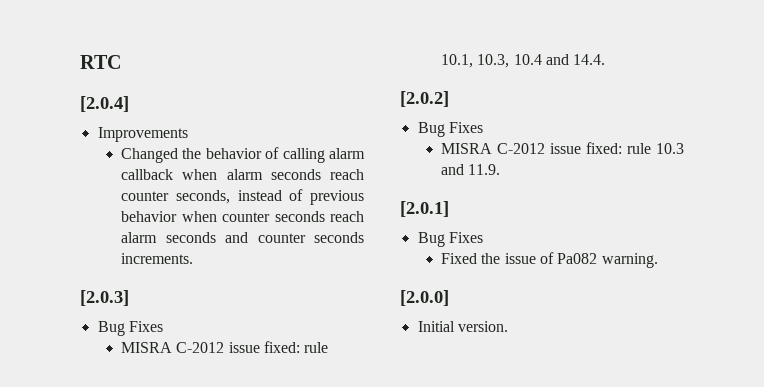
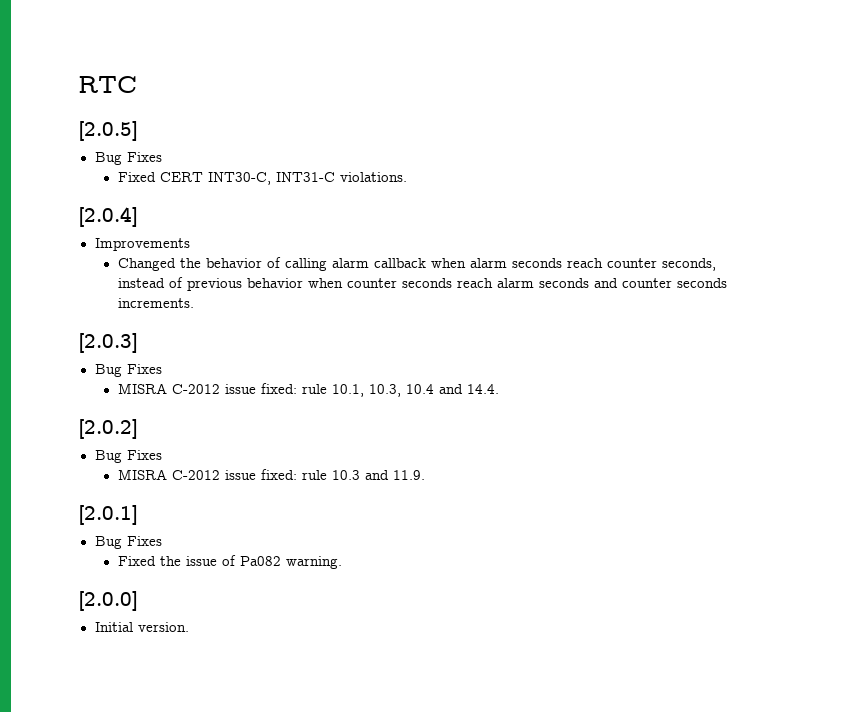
(121, 62) none -> [78,121,138,141] [94,152,162,165] [117,172,407,185] // [2.0.5] // Bug Fixes // Fixed CERT INT30-C, INT31-C violations.

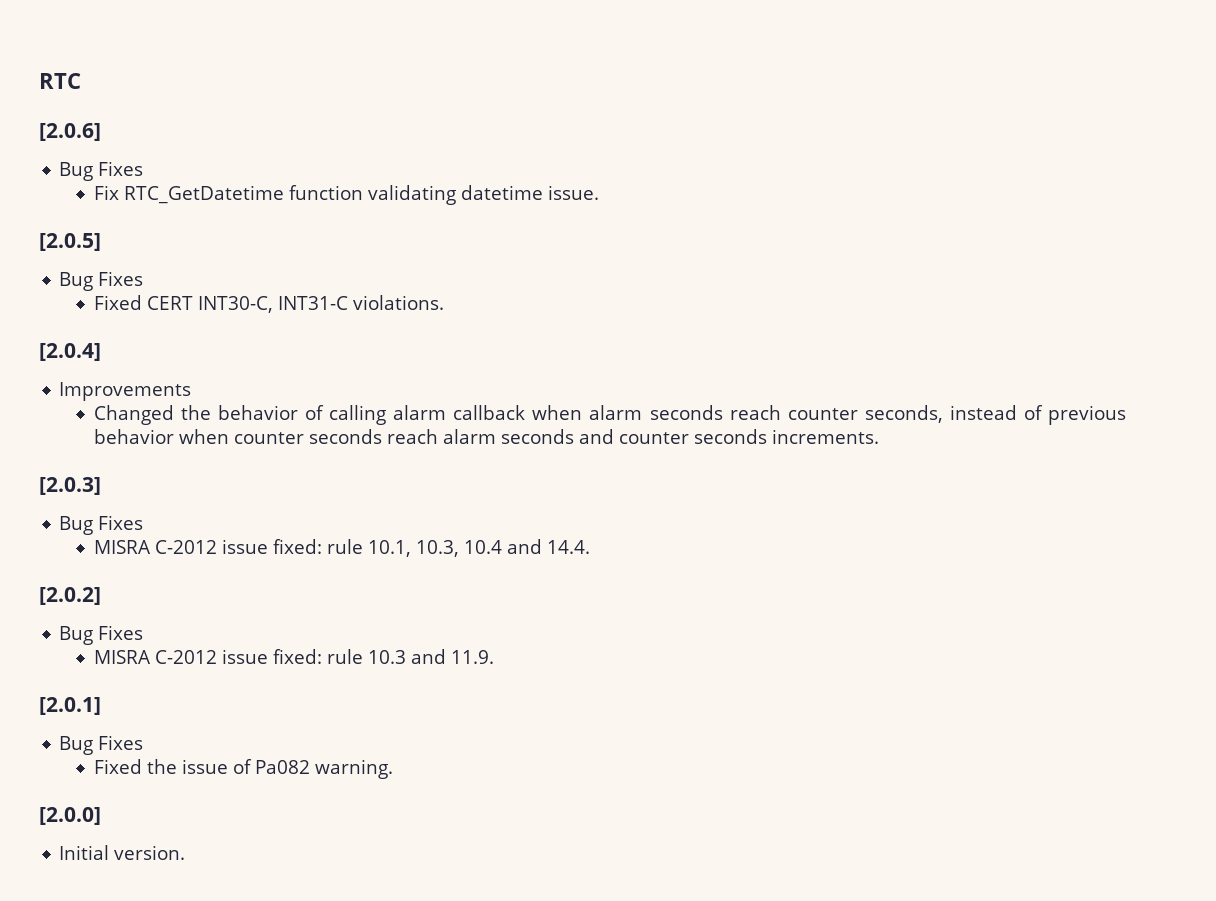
(137, 84) none -> [39,123,101,141] [59,161,144,181] [93,185,599,205] // [2.0.6] // Bug Fixes // Fix RTC_GetDatetime function validating datetime issue.

